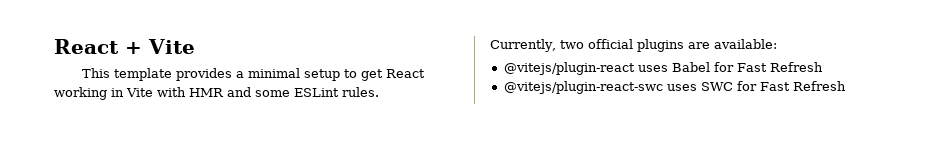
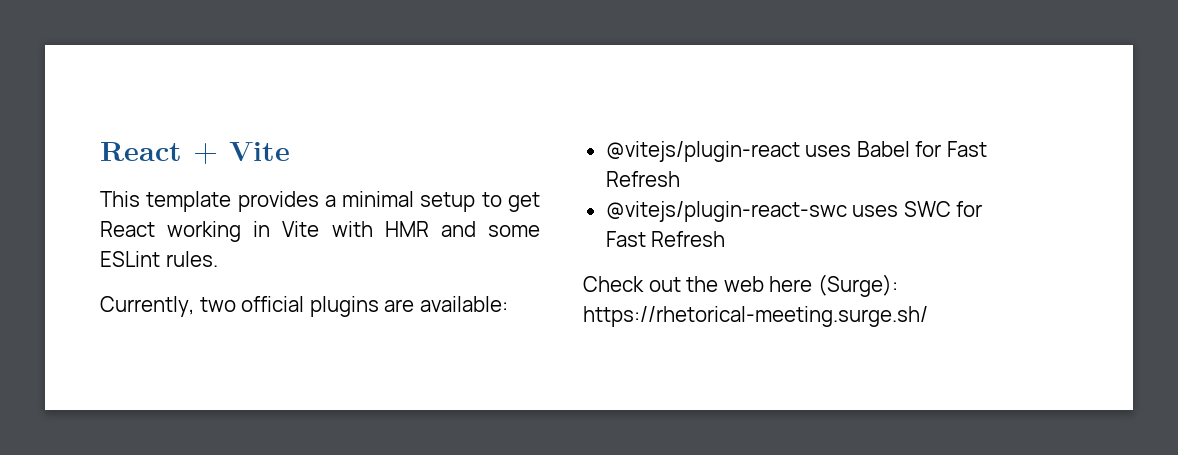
(846, 86) none -> [583,274,898,297] [583,306,928,327] // Check out the web here (Surge): https://rhetorical-meeting.surge.sh/

